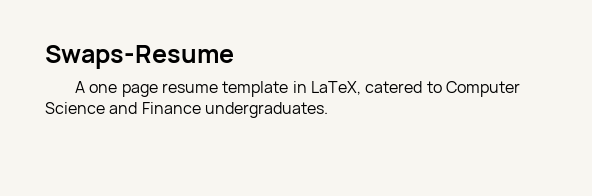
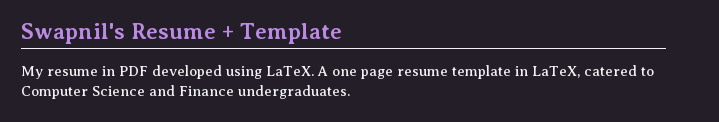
[45,45,234,69] Swaps-Resume // -> [21,23,343,44] [21,65,314,79] Swapnil's Resume + Template // My resume in PDF developed using LaTeX.

